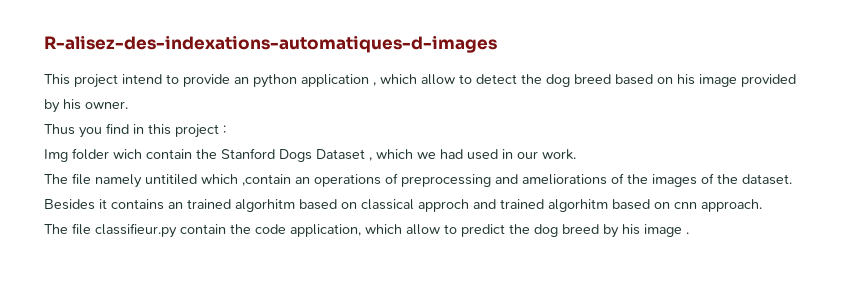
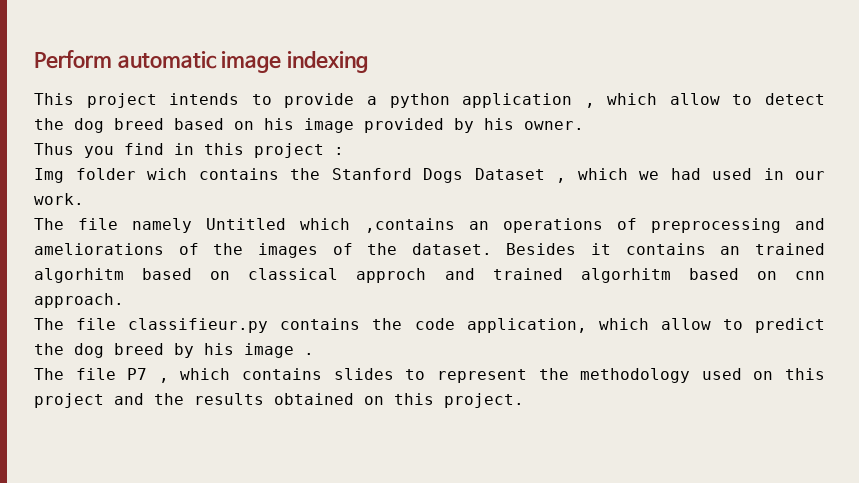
[44,35,497,53] R-alisez-des-indexations-automatiques-d-images -> [34,50,368,73] Perform automatic image indexing
[122,74,162,84] intend -> [169,93,240,105] intends
[234,77,249,84] an -> [366,96,377,105] a
[146,149,192,159] contain -> [198,168,279,180] contains
[145,174,291,186] untitiled which ,contain -> [206,218,455,233] Untitled which ,contains
[180,224,226,234] contain -> [280,318,361,330] contains
(689, 233) none -> [34,368,826,383] [34,393,524,408] // The file P7 , which contains slides to represent the methodology used on this project and the results obtained on this project.

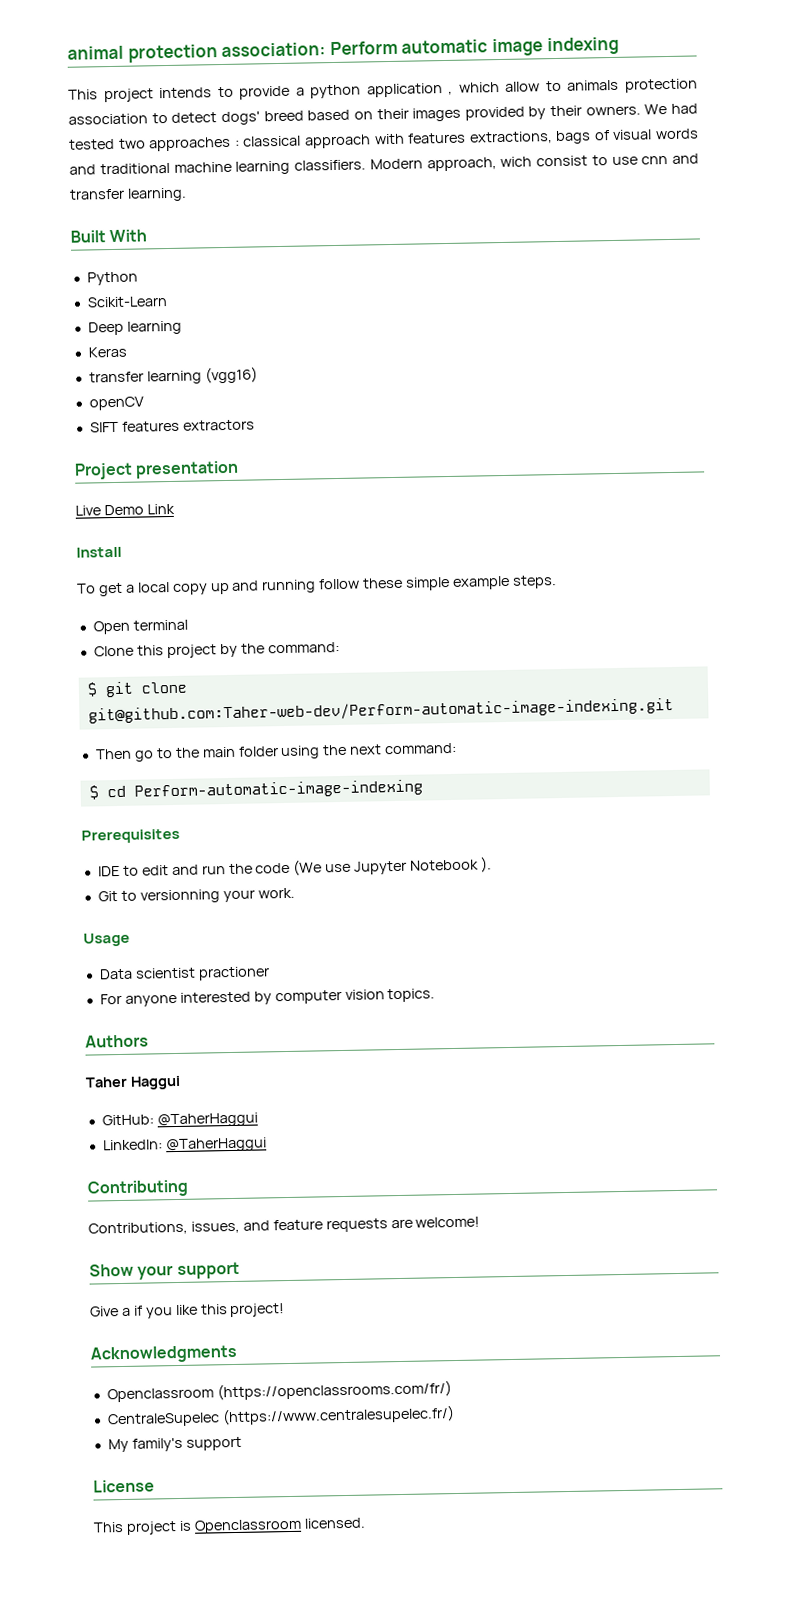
(34, 59) none -> [67,42,327,63] animal protection association:
[765,93,826,105] [34,118,584,133] [34,143,344,158] [34,168,825,183] [34,193,84,205] [34,218,826,233] [34,243,825,258] [34,268,826,283] [34,293,124,308] [34,318,826,333] [34,343,314,358] [34,368,826,383] [34,393,524,408] detect the dog breed based on his image provided by his owner. // Thus you find in this project : // Img folder wich contains the Stanford Dogs Dataset , which we had used in our work. // The file namely Untitled which ,contains an operations of preprocessing and ameliorations of the images of the dataset. Besides it contains an trained algorhitm based on classical approch and trained algorhitm based on cnn approach. // The file classifieur.py contains the code application, which allow to predict the dog breed by his image . // The file P7 , which contains slides to represent the methodology used on this project and the results obtained on this project. -> [567,78,699,93] [68,103,698,126] [69,128,700,152] [69,153,699,175] [69,187,187,202] [70,229,148,243] [86,271,138,286] [86,296,168,308] [87,320,182,336] [87,346,127,358] [88,366,258,385] [88,396,144,411] [89,419,255,433] [74,460,240,480] [75,503,175,516] [76,546,122,558] [77,575,557,597] [92,619,188,635] [93,641,340,659] [86,681,188,698] [87,697,674,724] [95,742,458,762] [88,779,423,800] [81,828,180,844] [97,856,493,877] [97,887,295,904] [83,932,130,947] [98,966,270,981] [99,988,436,1007] [85,1034,149,1048] [85,1075,181,1090] [101,1112,258,1128] [102,1137,267,1153] [87,1179,189,1198] [88,1216,481,1236] [89,1261,240,1280] [90,1303,286,1319] [90,1344,238,1364] [106,1380,452,1403] [106,1405,455,1428] [107,1436,242,1453] [93,1479,155,1493] [93,1517,366,1535] animals protection association to detect dogs' breed based on their images provided by their owners. We had tested two approaches : classical approach with features extractions, bags of visual words and traditional machine learning classifiers. Modern approach, wich consist to use cnn and transfer learning. // Built With // Python // Scikit-Learn // Deep learning // Keras // transfer learning (vgg16) // openCV // SIFT features extractors // Project presentation // Live Demo Link // Install // To get a local copy up and running follow these simple example steps. // Open terminal // Clone this project by the command: // $ git clone git@github.com:Taher-web-dev/Perform-automatic-image-indexing.git // Then go to the main folder using the next command: // $ cd Perform-automatic-image-indexing // Prerequisites // IDE to edit and run the code (We use Jupyter Notebook ). // Git to versionning your work. // Usage // Data scientist practioner // For anyone interested by computer vision topics. // Authors // Taher Haggui // GitHub: @TaherHaggui // LinkedIn: @TaherHaggui // Contributing // Contributions, issues, and feature requests are welcome! // Show your support // Give a if you like this project! // Acknowledgments // Openclassroom (https://openclassrooms.com/fr/) // CentraleSupelec (https://www.centralesupelec.fr/) // My family's support // License // This project is Openclassroom licensed.

